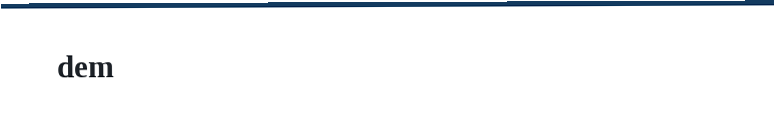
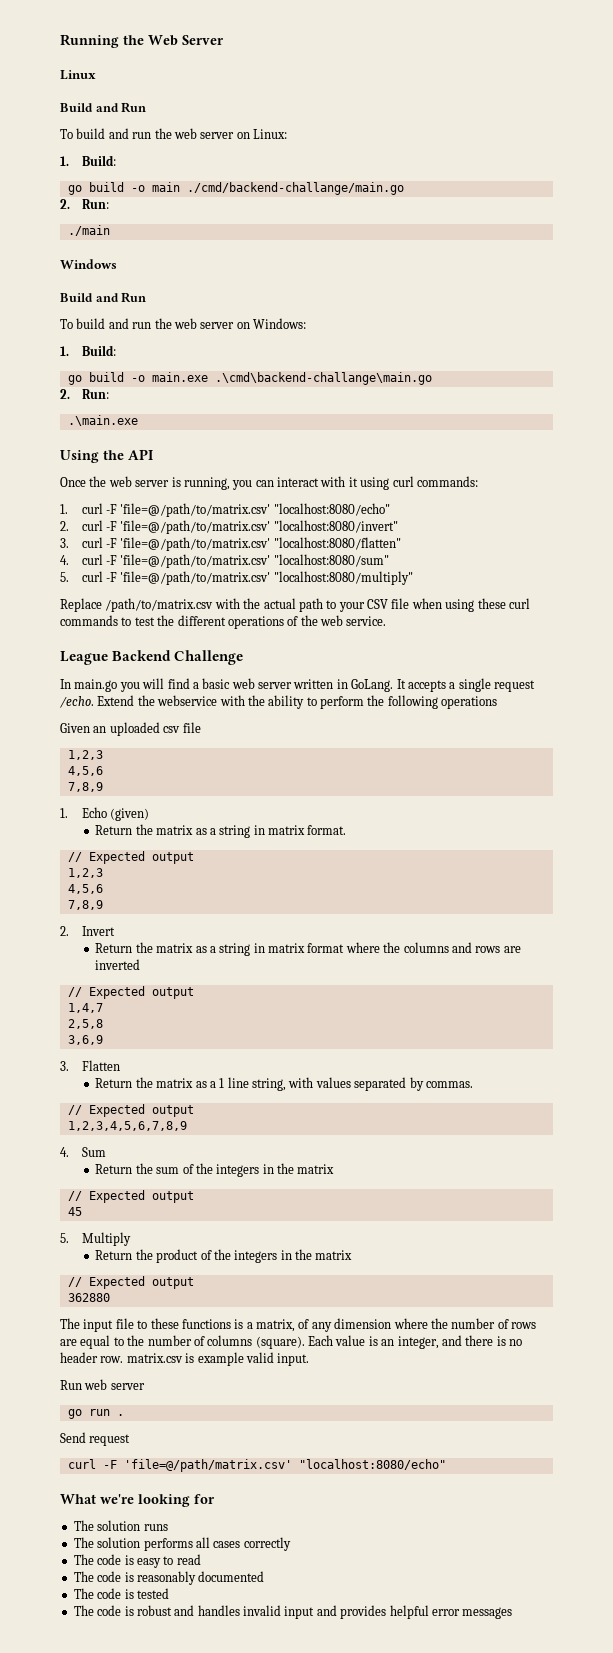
[56,55,115,78] dem -> [60,34,224,48] [60,70,96,80] [60,102,147,113] [60,128,287,139] [60,155,116,166] [67,182,404,195] [60,199,109,209] [67,225,110,236] [60,259,117,269] [60,292,147,303] [60,318,306,329] [60,345,116,356] [67,372,432,385] [60,389,109,399] [67,415,138,426] [60,449,154,463] [60,476,478,490] [60,503,390,517] [60,520,398,534] [60,537,401,551] [60,554,389,568] [60,571,413,585] [60,598,530,612] [60,615,387,629] [60,650,244,665] [60,678,535,692] [60,695,498,709] [60,722,201,736] [67,750,103,760] [67,766,103,776] [67,782,103,792] [60,807,150,821] [95,824,347,838] [67,851,194,864] [67,868,103,878] [67,884,103,894] [67,900,103,910] [60,926,115,936] [95,942,521,956] [95,959,141,970] [67,986,194,999] [67,1003,103,1013] [67,1019,103,1029] [67,1035,103,1045] [60,1060,120,1071] [95,1077,473,1091] [67,1104,194,1117] [67,1121,187,1131] [60,1147,106,1157] [95,1163,335,1177] [67,1190,194,1203] [67,1207,82,1216] [60,1232,131,1246] [95,1249,353,1263] [67,1276,194,1289] [67,1293,110,1302] [60,1318,536,1332] [60,1335,522,1349] [60,1352,310,1366] [60,1379,145,1390] [67,1409,124,1419] [60,1432,131,1446] [67,1459,446,1472] [60,1494,215,1507] [73,1520,168,1531] [73,1537,291,1551] [73,1554,201,1568] [73,1571,265,1585] [73,1588,169,1599] [73,1605,513,1619] Running the Web Server // Linux // Build and Run // To build and run the web server on Linux: // 1. Build: // go build -o main ./cmd/backend-challange/main.go // 2. Run: // ./main // Windows // Build and Run // To build and run the web server on Windows: // 1. Build: // go build -o main.exe .\cmd\backend-challange\main.go // 2. Run: // .\main.exe // Using the API // Once the web server is running, you can interact with it using curl commands: // 1. curl -F 'file=@/path/to/matrix.csv' "localhost:8080/echo" // 2. curl -F 'file=@/path/to/matrix.csv' "localhost:8080/invert" // 3. curl -F 'file=@/path/to/matrix.csv' "localhost:8080/flatten" // 4. curl -F 'file=@/path/to/matrix.csv' "localhost:8080/sum" // 5. curl -F 'file=@/path/to/matrix.csv' "localhost:8080/multiply" // Replace /path/to/matrix.csv with the actual path to your CSV file when using these curl commands to test the different operations of the web service. // League Backend Challenge // In main.go you will find a basic web server written in GoLang. It accepts a single request /echo. Extend the webservice with the ability to perform the following operations // Given an uploaded csv file // 1,2,3 // 4,5,6 // 7,8,9 // 1. Echo (given) // Return the matrix as a string in matrix format. // // Expected output // 1,2,3 // 4,5,6 // 7,8,9 // 2. Invert // Return the matrix as a string in matrix format where the columns and rows are inverted // // Expected output // 1,4,7 // 2,5,8 // 3,6,9 // 3. Flatten // Return the matrix as a 1 line string, with values separated by commas. // // Expected output // 1,2,3,4,5,6,7,8,9 // 4. Sum // Return the sum of the integers in the matrix // // Expected output // 45 // 5. Multiply // Return the product of the integers in the matrix // // Expected output // 362880 // The input file to these functions is a matrix, of any dimension where the number of rows are equal to the number of columns (square). Each value is an integer, and there is no header row. matrix.csv is example valid input. // Run web server // go run . // Send request // curl -F 'file=@/path/matrix.csv' "localhost:8080/echo" // What we're looking for // The solution runs // The solution performs all cases correctly // The code is easy to read // The code is reasonably documented // The code is tested // The code is robust and handles invalid input and provides helpful error messages

